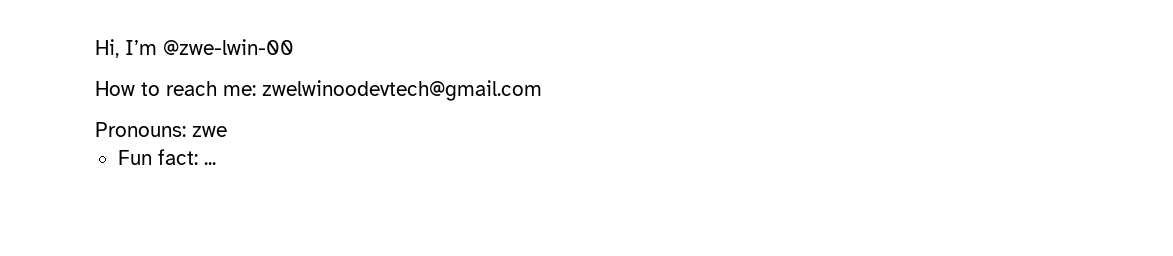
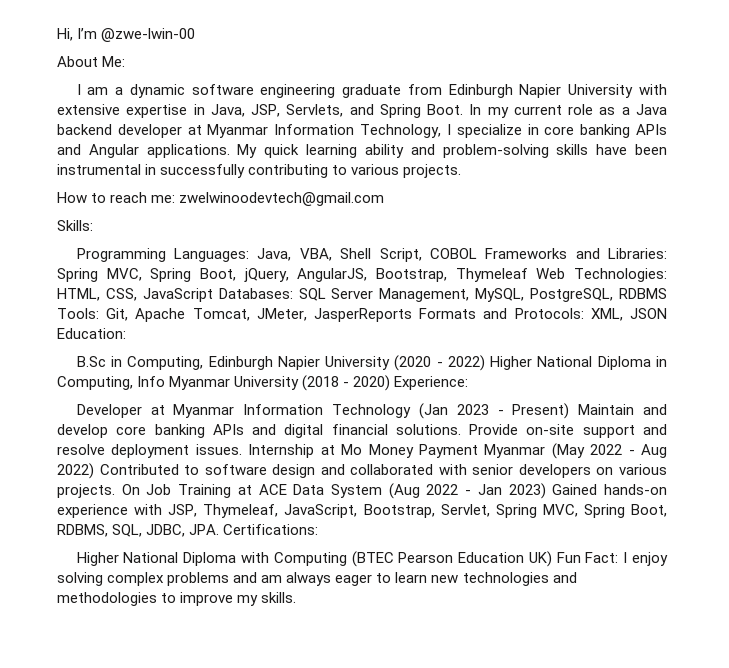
(294, 47) none -> [57,56,126,67] [76,84,668,98] [57,104,667,118] [57,124,667,138] [57,144,668,158] [57,164,462,178] // About Me: // I am a dynamic software engineering graduate from Edinburgh Napier University with extensive expertise in Java, JSP, Servlets, and Spring Boot. In my current role as a Java backend developer at Myanmar Information Technology, I specialize in core banking APIs and Angular applications. My quick learning ability and problem-solving skills have been instrumental in successfully contributing to various projects.
[95,122,227,137] [117,149,216,165] Pronouns: zwe // Fun fact: ... -> [57,220,93,231] [76,248,668,262] [57,268,668,282] [57,288,668,302] [57,308,667,322] [57,328,126,339] [76,355,667,371] [57,375,469,391] [76,403,667,419] [57,424,667,438] [57,443,667,459] [57,463,667,479] [57,483,668,499] [57,504,668,518] [57,524,319,537] [76,551,668,567] [57,572,577,586] [57,592,297,606] Skills: // Programming Languages: Java, VBA, Shell Script, COBOL Frameworks and Libraries: Spring MVC, Spring Boot, jQuery, AngularJS, Bootstrap, Thymeleaf Web Technologies: HTML, CSS, JavaScript Databases: SQL Server Management, MySQL, PostgreSQL, RDBMS Tools: Git, Apache Tomcat, JMeter, JasperReports Formats and Protocols: XML, JSON Education: // B.Sc in Computing, Edinburgh Napier University (2020 - 2022) Higher National Diploma in Computing, Info Myanmar University (2018 - 2020) Experience: // Developer at Myanmar Information Technology (Jan 2023 - Present) Maintain and develop core banking APIs and digital financial solutions. Provide on-site support and resolve deployment issues. Internship at Mo Money Payment Myanmar (May 2022 - Aug 2022) Contributed to software design and collaborated with senior developers on various projects. On Job Training at ACE Data System (Aug 2022 - Jan 2023) Gained hands-on experience with JSP, Thymeleaf, JavaScript, Bootstrap, Servlet, Spring MVC, Spring Boot, RDBMS, SQL, JDBC, JPA. Certifications: // Higher National Diploma with Computing (BTEC Pearson Education UK) Fun Fact: I enjoy solving complex problems and am always eager to learn new technologies and methodologies to improve my skills.

